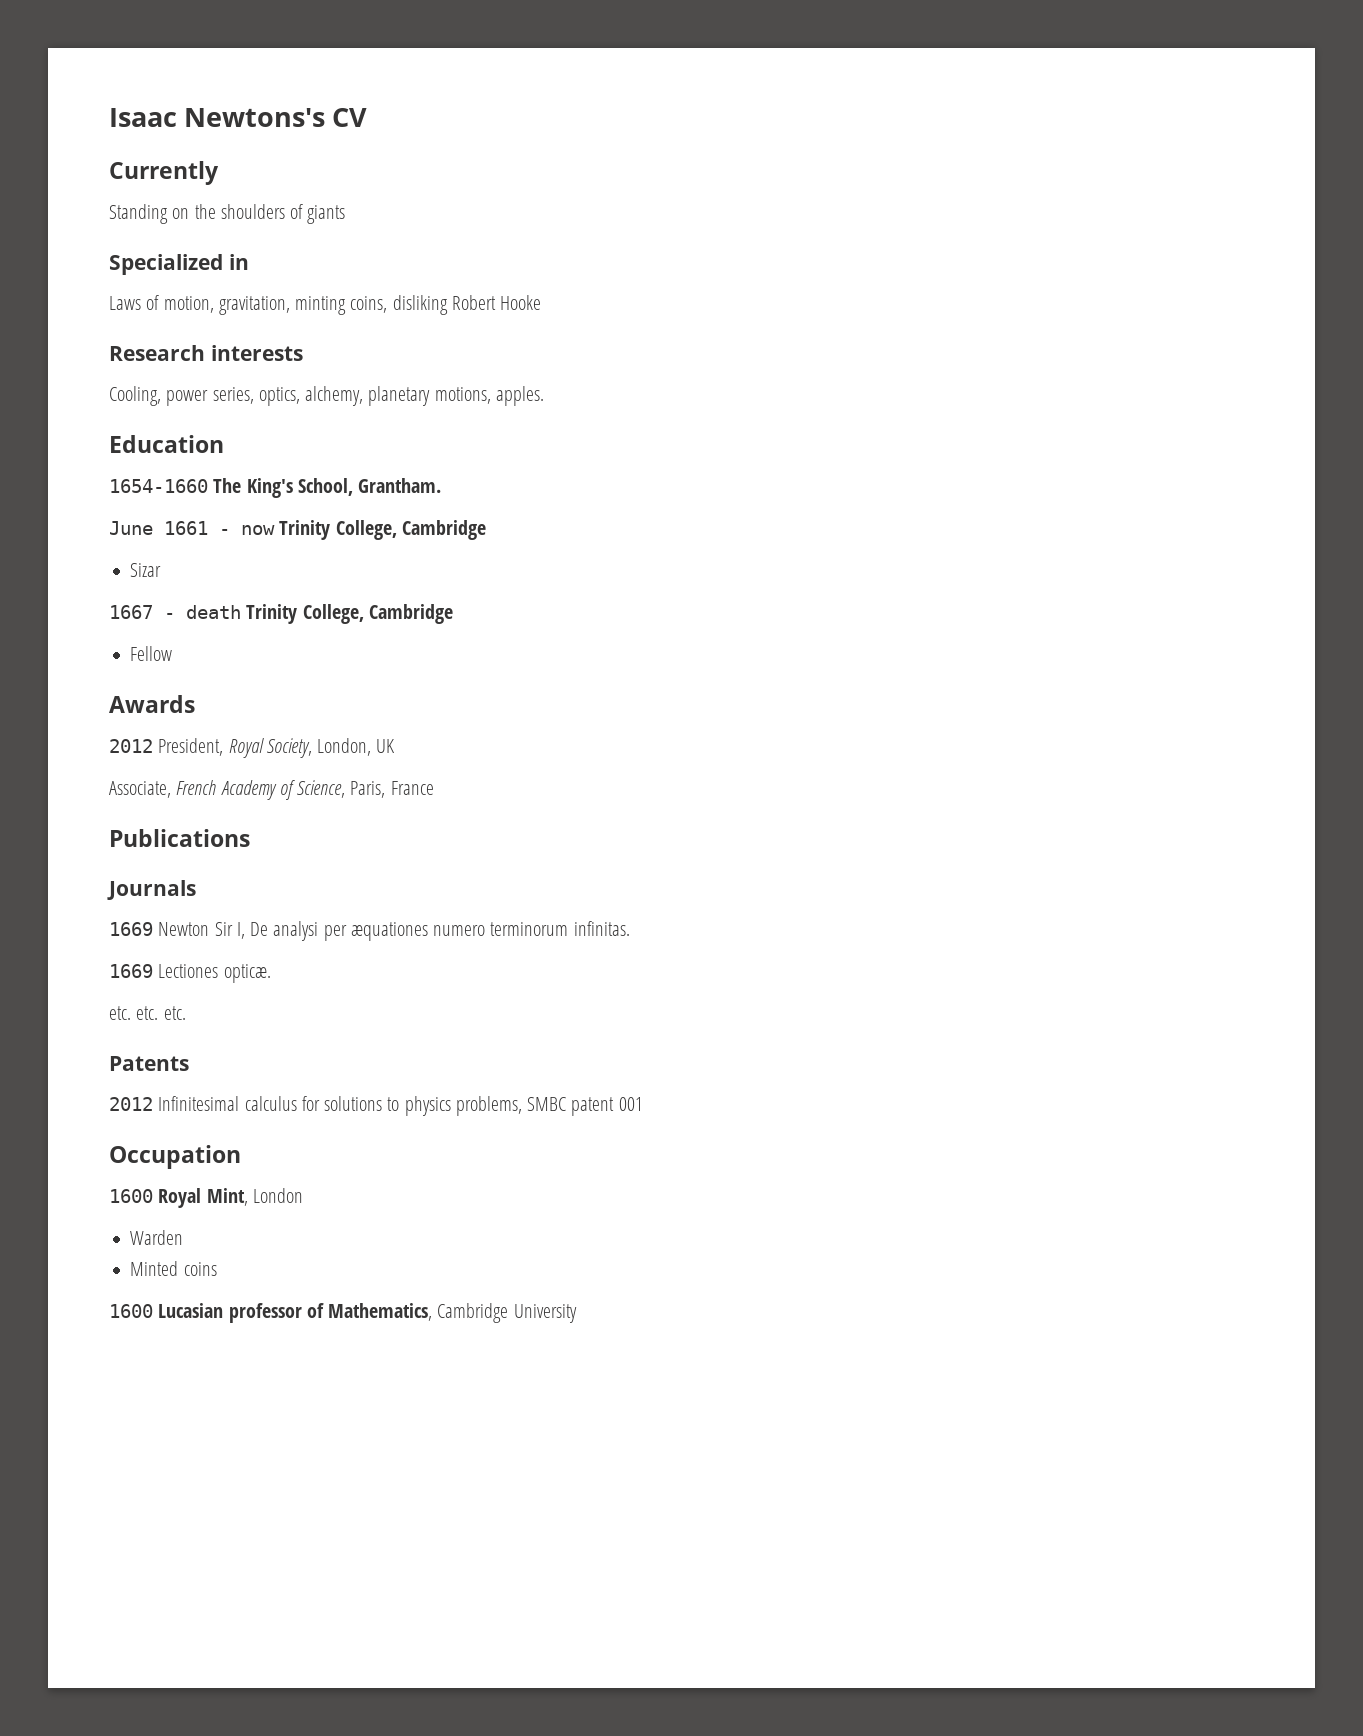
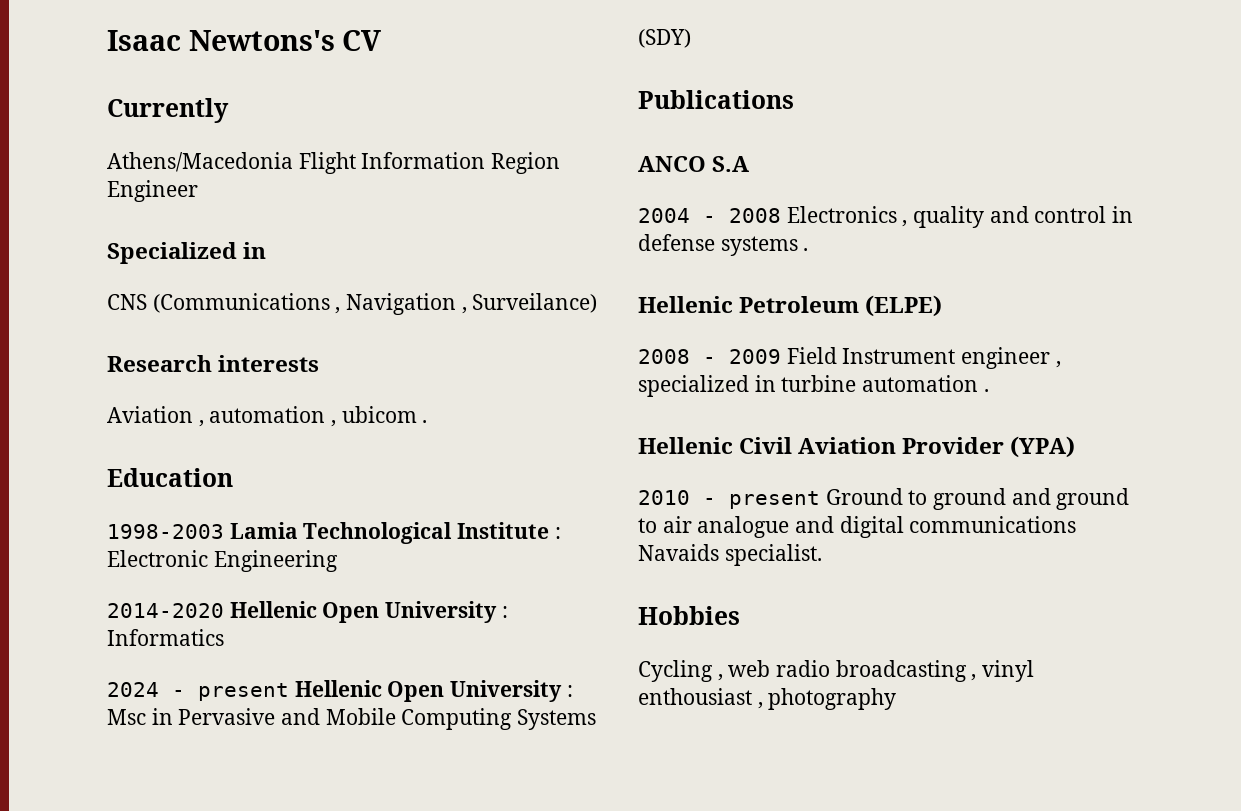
[109,204,346,224] [109,254,249,275] [109,295,542,315] [109,345,303,361] [109,386,544,406] [109,435,224,453] [109,478,442,498] [109,520,486,540] [130,563,162,577] [109,604,453,624] [130,646,173,661] [109,695,195,713] [109,738,396,758] [109,780,434,800] [109,829,250,847] [107,880,196,900] [109,921,630,941] [109,964,271,983] [109,1006,186,1020] [109,1056,189,1071] [109,1096,643,1116] [109,1145,241,1169] [109,1188,303,1208] [130,1230,184,1245] [130,1261,217,1276] [109,1303,577,1323] Standing on the shoulders of giants // Specialized in // Laws of motion, gravitation, minting coins, disliking Robert Hooke // Research interests // Cooling, power series, optics, alchemy, planetary motions, apples. // Education // 1654-1660 The King's School, Grantham. // June 1661 - now Trinity College, Cambridge // Sizar // 1667 - death Trinity College, Cambridge // Fellow // Awards // 2012 President, Royal Society, London, UK // Associate, French Academy of Science, Paris, France // Publications // Journals // 1669 Newton Sir I, De analysi per æquationes numero terminorum infinitas. // 1669 Lectiones opticæ. // etc. etc. etc. // Patents // 2012 Infinitesimal calculus for solutions to physics problems, SMBC patent 001 // Occupation // 1600 Royal Mint, London // Warden // Minted coins // 1600 Lucasian professor of Mathematics, Cambridge University -> [107,152,561,174] [107,180,198,202] [107,242,267,264] [107,293,598,315] [107,355,320,372] [107,406,428,427] [107,468,233,487] [107,522,561,544] [107,550,338,572] [107,601,508,623] [107,629,224,646] [107,680,573,702] [107,708,597,730] [638,29,691,48] [638,90,794,109] [638,156,750,172] [638,206,1134,228] [638,234,809,256] [638,295,943,317] [638,347,1061,369] [638,375,989,397] [638,436,1076,458] [638,488,1130,510] [638,516,1077,538] [638,544,822,566] [638,606,740,625] [638,660,1035,682] [638,688,897,710] Athens/Macedonia Flight Information Region Engineer // Specialized in // CNS (Communications , Navigation , Surveilance) // Research interests // Aviation , automation , ubicom . // Education // 1998-2003 Lamia Technological Institute : Electronic Engineering // 2014-2020 Hellenic Open University : Informatics // 2024 - present Hellenic Open University : Msc in Pervasive and Mobile Computing Systems (SDY) // Publications // ANCO S.A // 2004 - 2008 Electronics , quality and control in defense systems . // Hellenic Petroleum (ELPE) // 2008 - 2009 Field Instrument engineer , specialized in turbine automation . // Hellenic Civil Aviation Provider (YPA) // 2010 - present Ground to ground and ground to air analogue and digital communications Navaids specialist. // Hobbies // Cycling , web radio broadcasting , vinyl enthousiast , photography

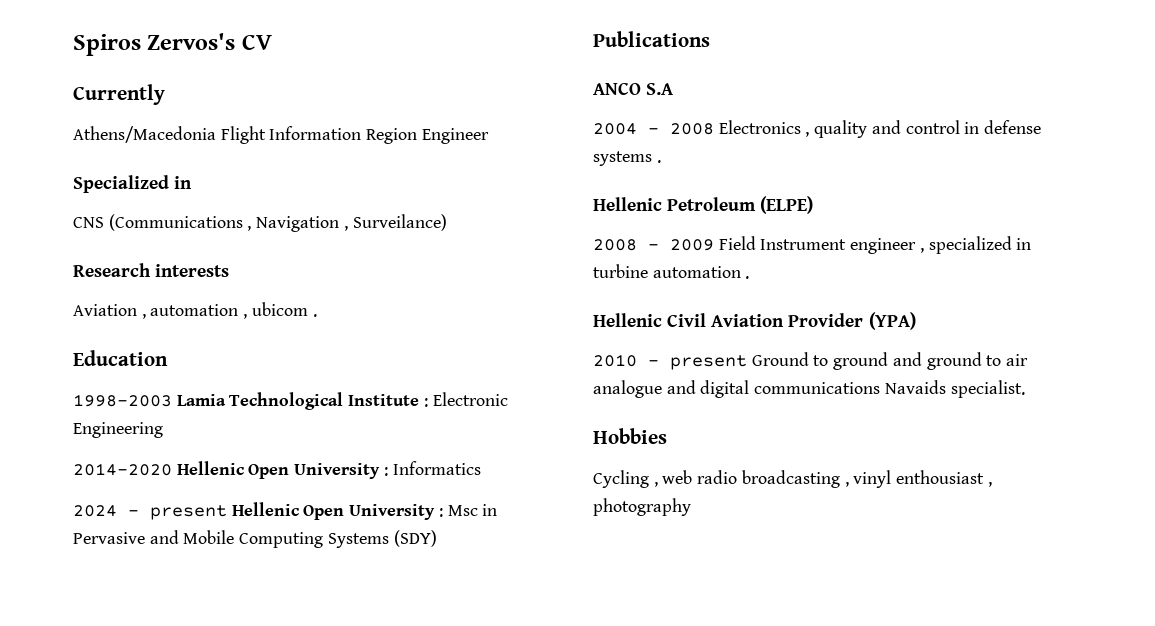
[107,30,335,51] Isaac Newtons's -> [73,33,236,56] Spiros Zervos's

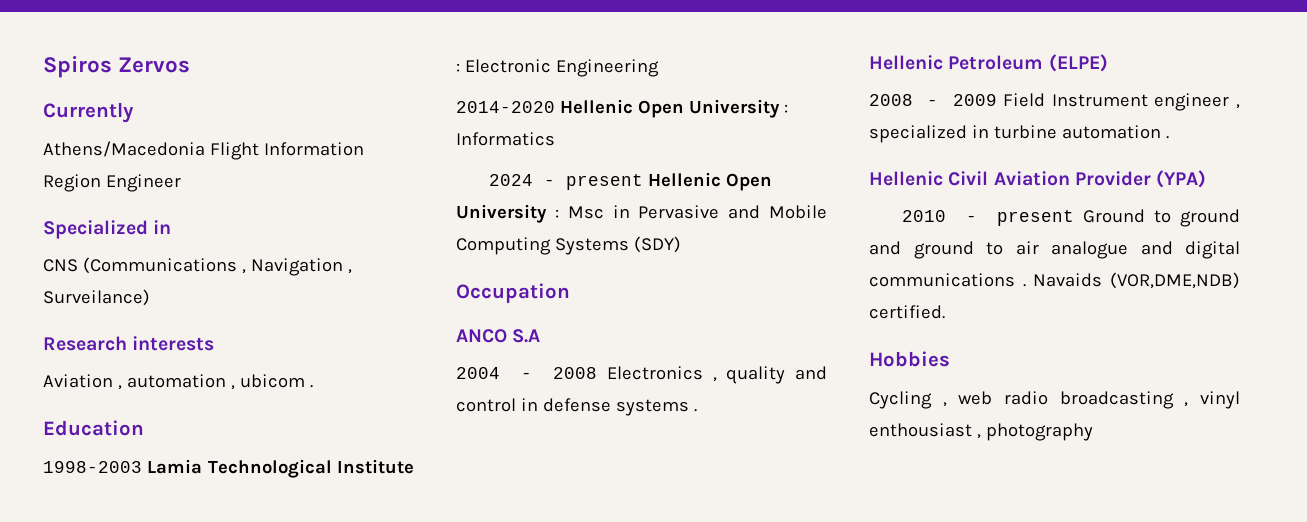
[147,33,272,50] Zervos's CV -> [118,57,191,73] Zervos
[593,31,710,47] Publications -> [456,283,570,303] Occupation
[884,380,1025,398] Navaids specialist. -> [1022,272,1240,289] [869,305,945,319] . Navaids (VOR,DME,NDB) certified.

